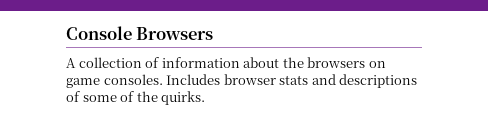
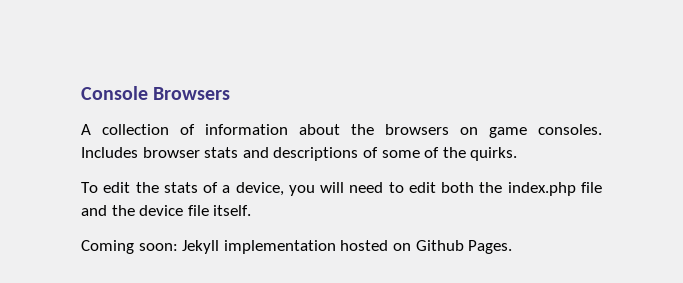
(206, 98) none -> [81,182,602,196] [81,205,252,216] [81,240,513,254] // To edit the stats of a device, you will need to edit both the index.php file and the device file itself. // Coming soon: Jekyll implementation hosted on Github Pages.

